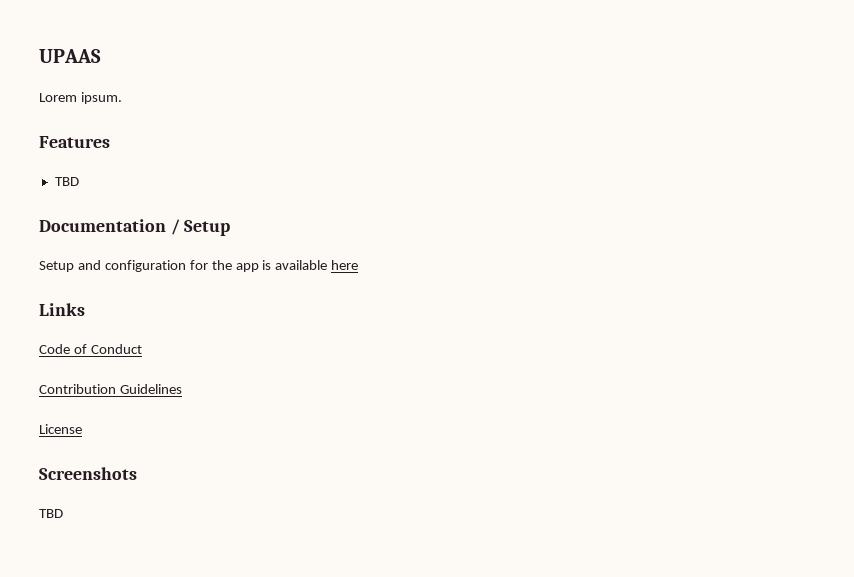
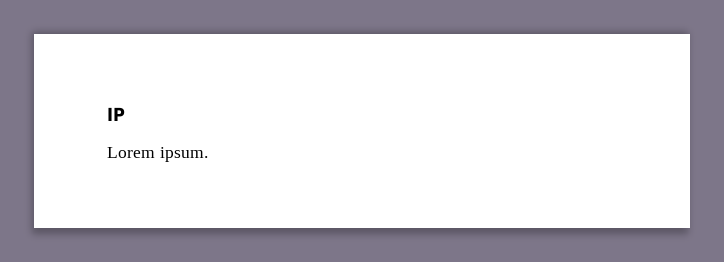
[39,49,101,63] UPAAS -> [107,107,125,121] IP
[39,136,110,148] [54,177,79,186] [39,219,231,236] [39,260,359,272] [39,303,85,316] [39,344,142,354] [39,384,182,394] [39,424,82,434] [39,467,137,480] [39,509,63,518] // Features // TBD // Documentation / Setup // Setup and configuration for the app is available here // Links // Code of Conduct // Contribution Guidelines // License // Screenshots // TBD -> (208, 154) none

